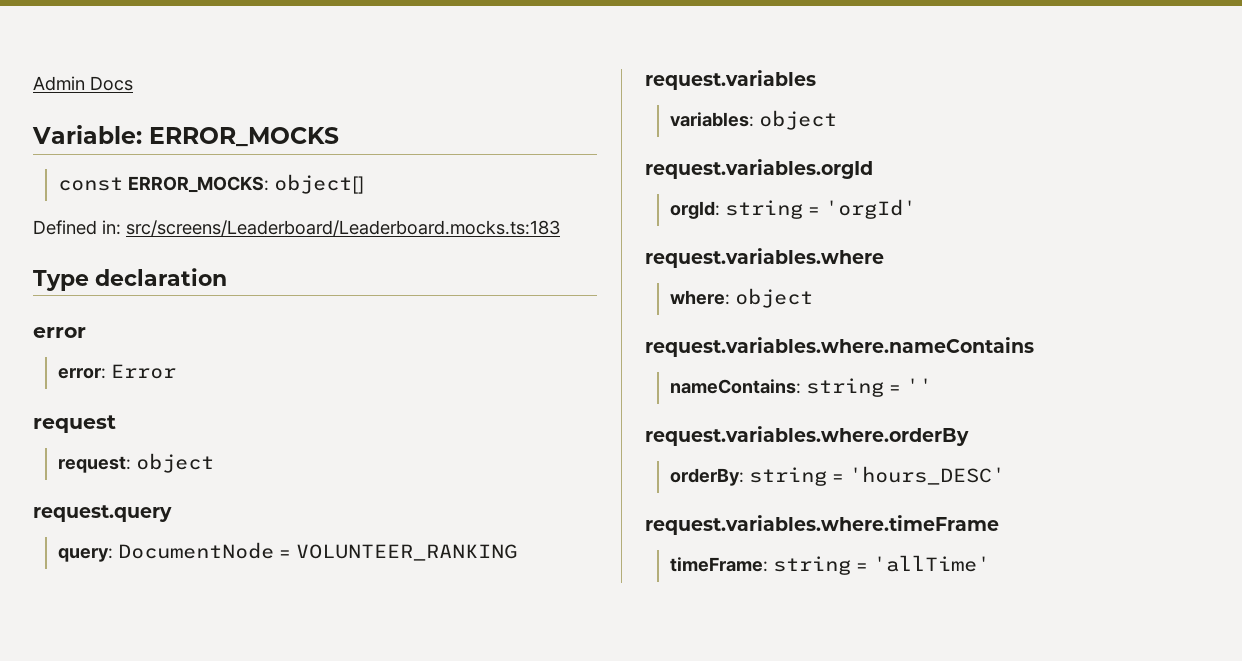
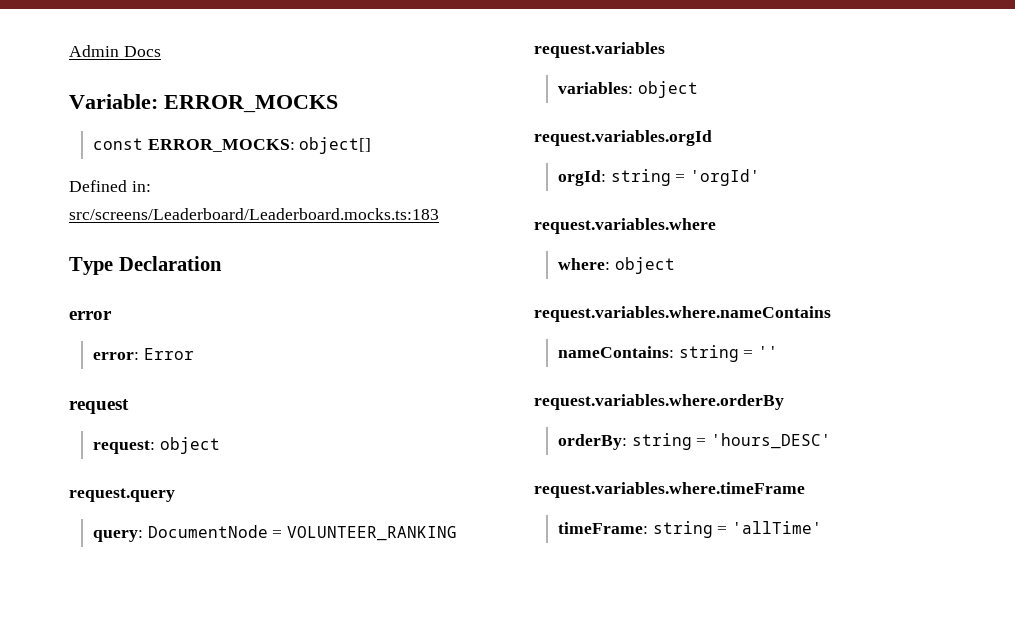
[95,268,227,286] declaration -> [118,256,222,271] Declaration

